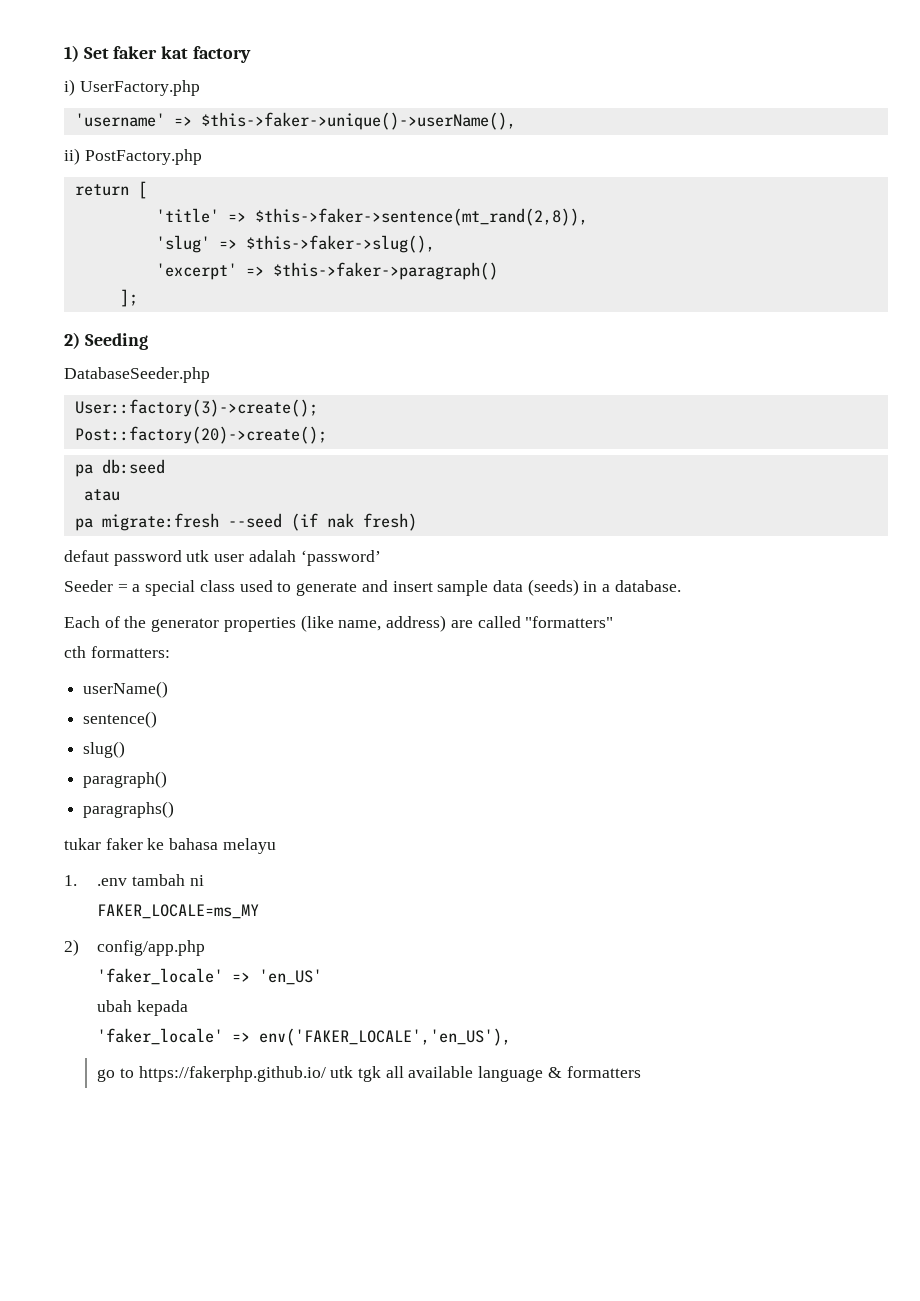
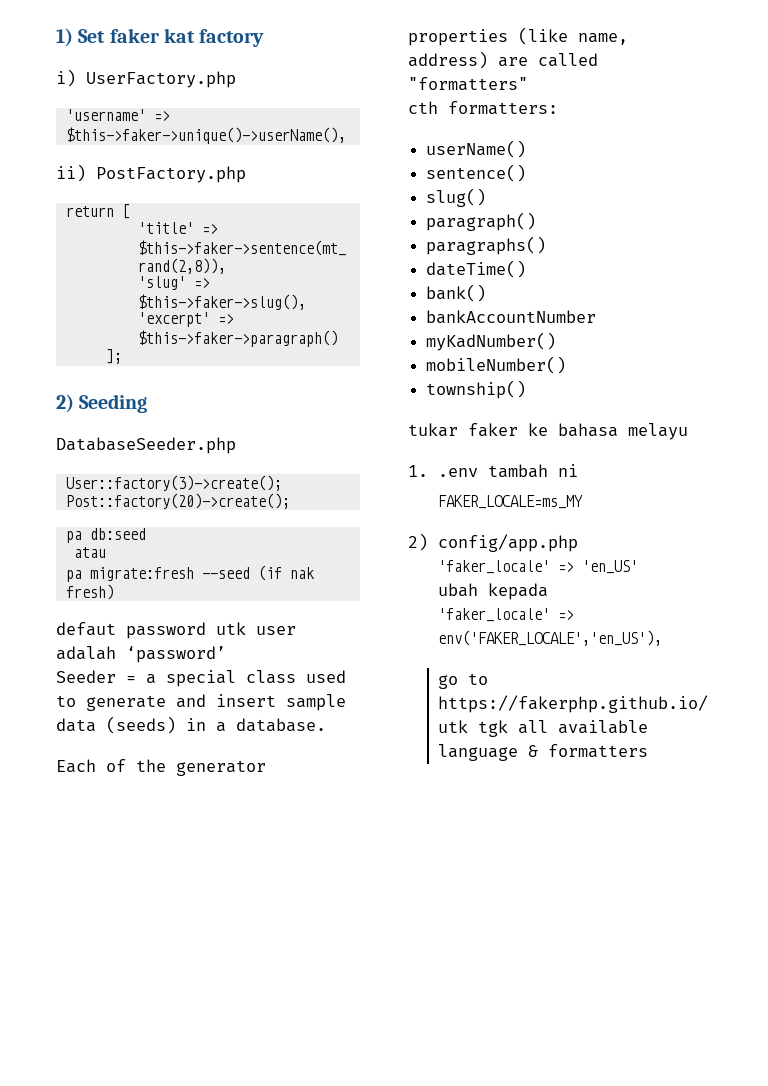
(175, 809) none -> [426,260,527,278] [426,284,487,302] [426,310,597,324] [426,332,557,351] [426,356,567,374] [426,380,527,399] // dateTime() // bank() // bankAccountNumber // myKadNumber() // mobileNumber() // township()

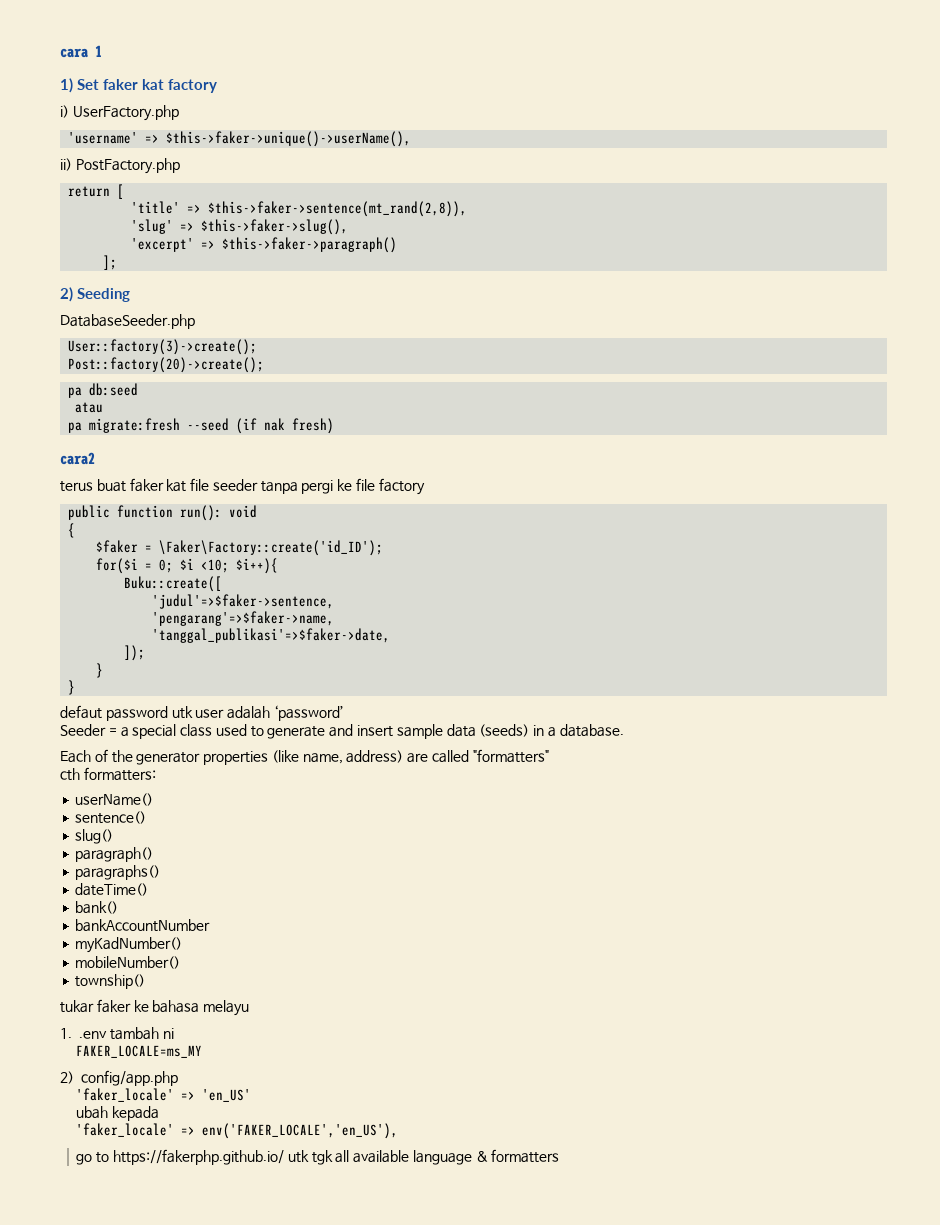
(56, 37) none -> [60,45,102,58] cara 1 //
(114, 592) none -> [60,452,95,465] [60,478,425,495] [68,505,258,521] [68,523,76,538] [96,540,384,556] [96,558,279,574] [124,576,223,592] [152,594,335,609] [152,611,335,626] [152,628,391,643] [124,645,146,661] [96,663,104,678] [68,680,76,695] // cara2 // terus buat faker kat file seeder tanpa pergi ke file factory // public function run(): void // { // $faker = \Faker\Factory::create('id_ID'); // for($i = 0; $i <10; $i++){ // Buku::create([ // 'judul'=>$faker->sentence, // 'pengarang'=>$faker->name, // 'tanggal_publikasi'=>$faker->date, // ]); // } // }

